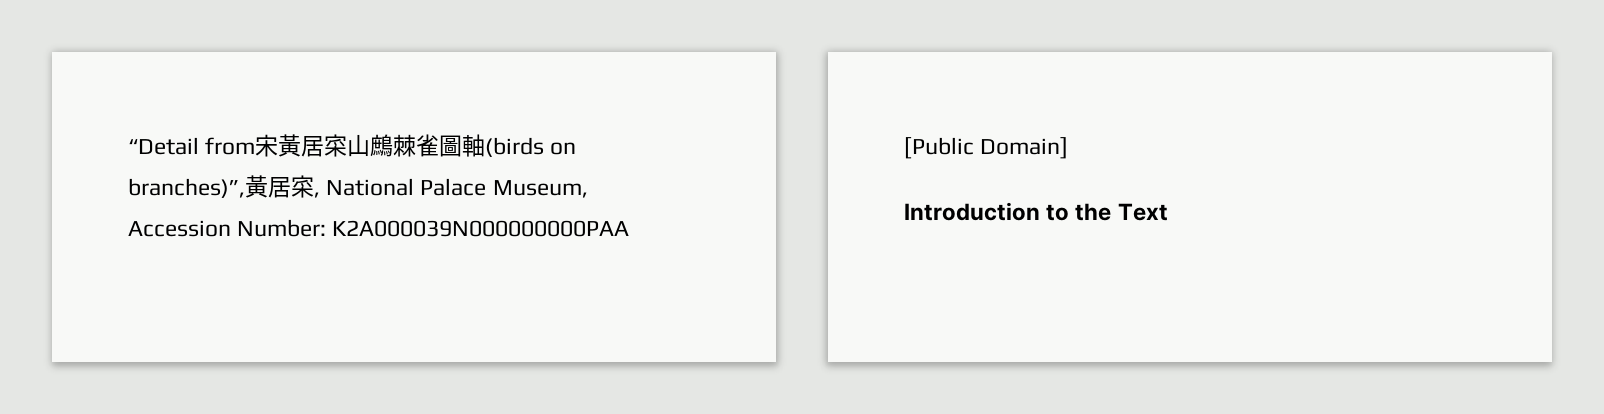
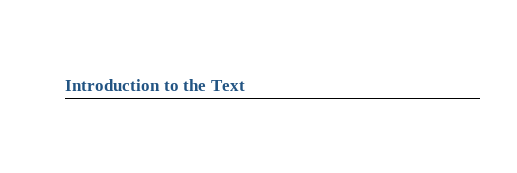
[128,134,577,157] [128,175,588,198] [128,219,630,237] [904,137,1069,159] “Detail from宋黃居寀山鷓棘雀圖軸(birds on branches)”,黃居寀, National Palace Museum, Accession Number: K2A000039N000000000PAA [Public Domain] // -> (65, 85) none

